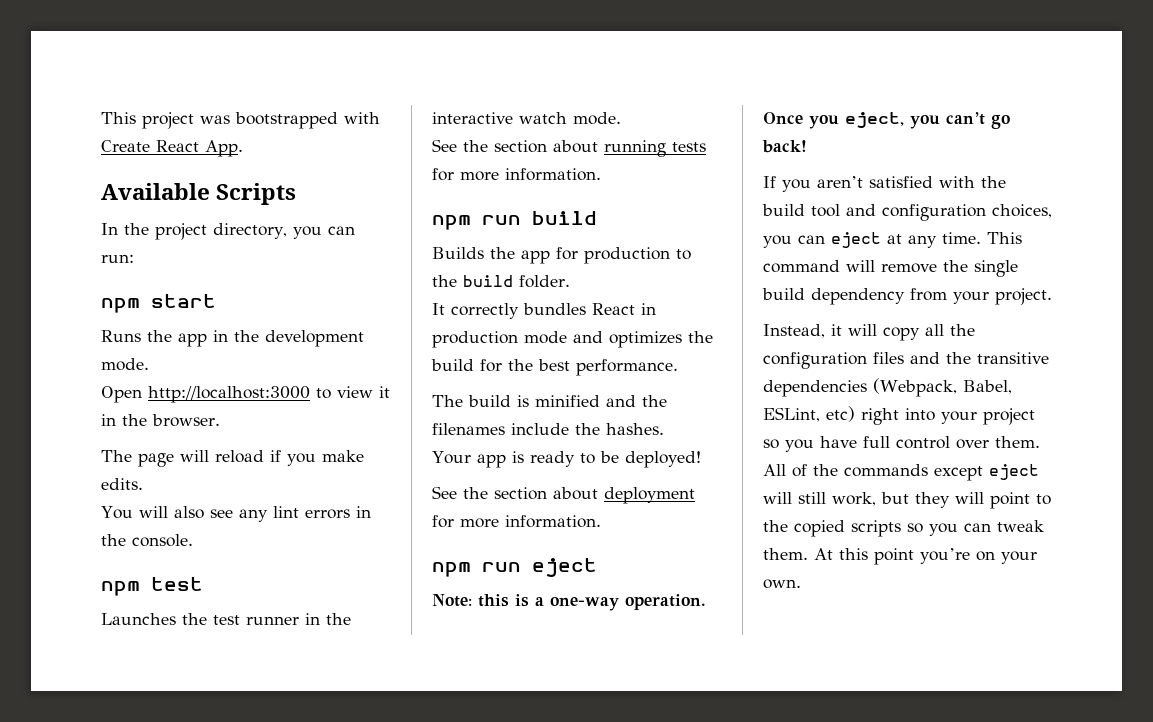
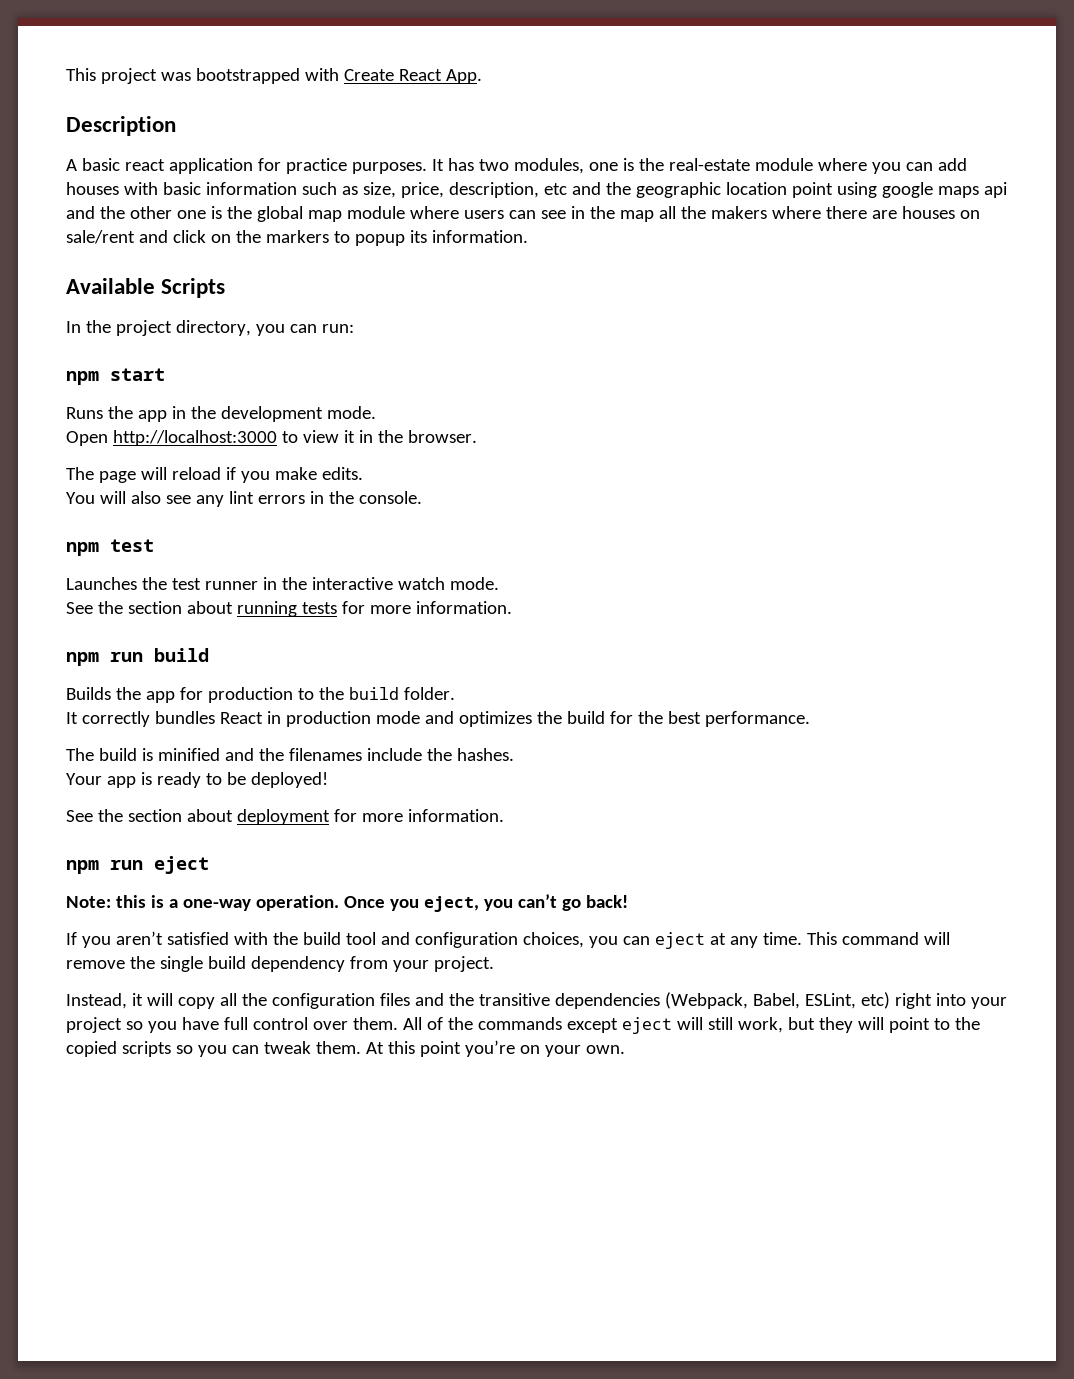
(243, 148) none -> [66,116,176,136] [66,158,967,174] [66,182,1007,198] [66,206,980,222] [66,230,528,246] // Description // A basic react application for practice purposes. It has two modules, one is the real-estate module where you can add houses with basic information such as size, price, description, etc and the geographic location point using google maps api and the other one is the global map module where users can see in the map all the makers where there are houses on sale/rent and click on the markers to popup its information.

